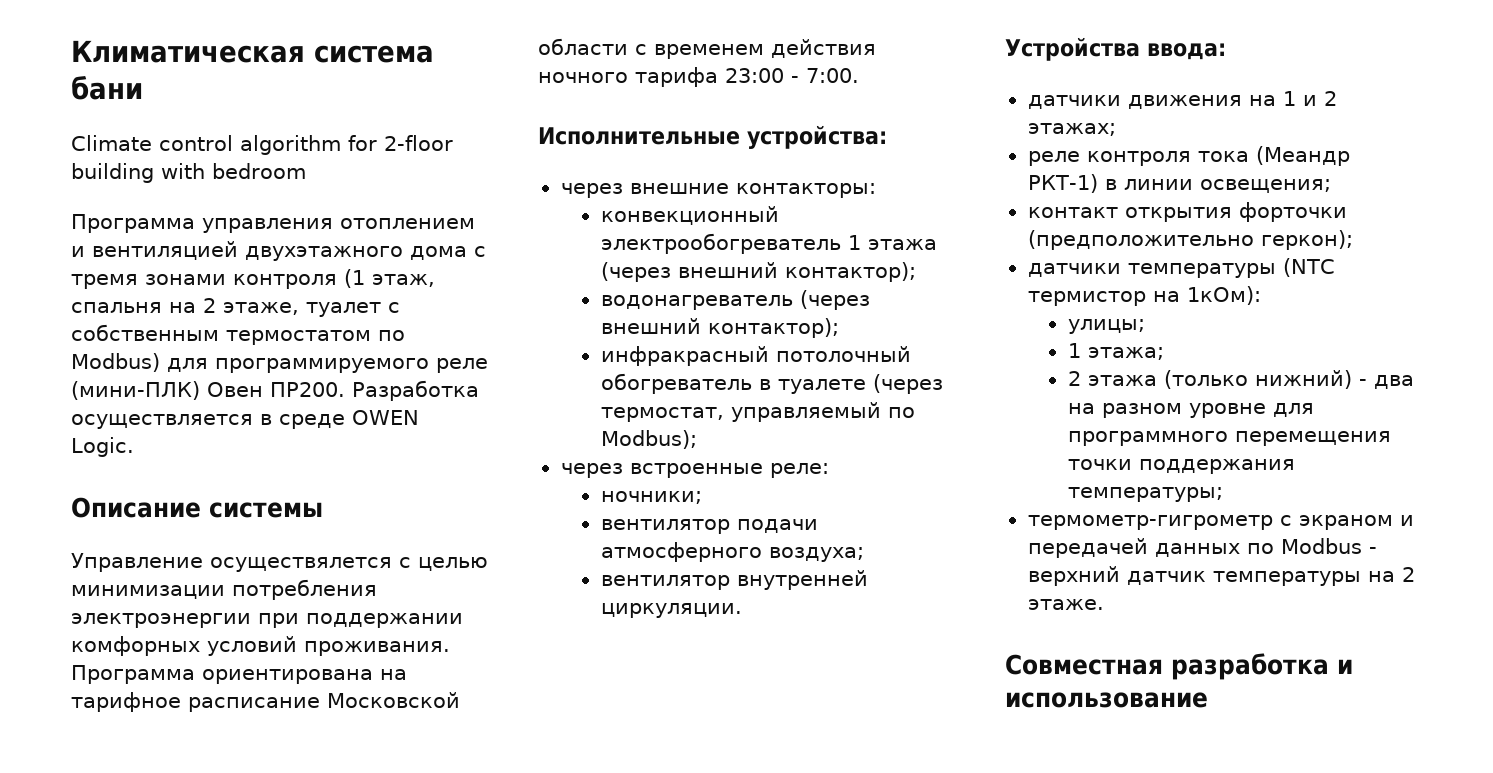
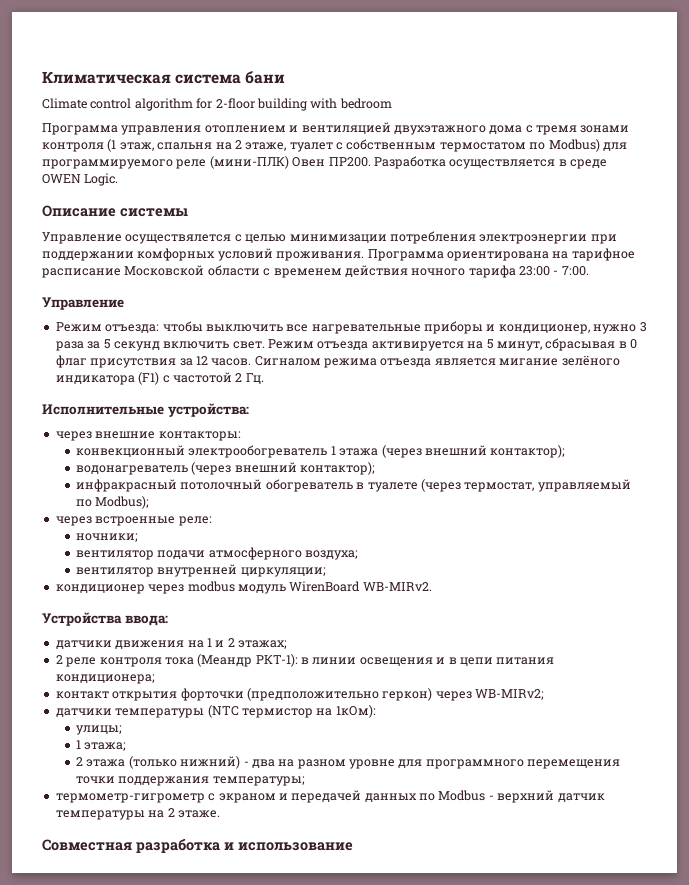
(859, 75) none -> [42,297,124,310] [55,321,647,334] [55,338,637,351] [55,355,620,368] [55,372,264,385] // Управление // Режим отъезда: чтобы выключить все нагревательные приборы и кондиционер, нужно 3 раза за 5 секунд включить свет. Режим отъезда активируется на 5 минут, сбрасывая в 0 флаг присутствия за 12 часов. Сигналом режима отъезда является мигание зелёного индикатора (F1) с частотой 2 Гц.
[600,603,742,618] циркуляции. -> [240,567,326,577] [55,581,432,594] циркуляции; // кондиционер через modbus модуль WirenBoard WB-MIRv2.
(1116, 129) none -> [55,655,63,664] 2
[1027,174,1098,193] РКТ-1) -> [255,654,298,667] РКТ-1):
[1199,179,1331,193] освещения; -> [359,657,555,666] [55,674,155,684] освещения и в цепи питания кондиционера;
[1260,230,1353,250] геркон); -> [382,688,544,701] геркон) через WB-MIRv2;

